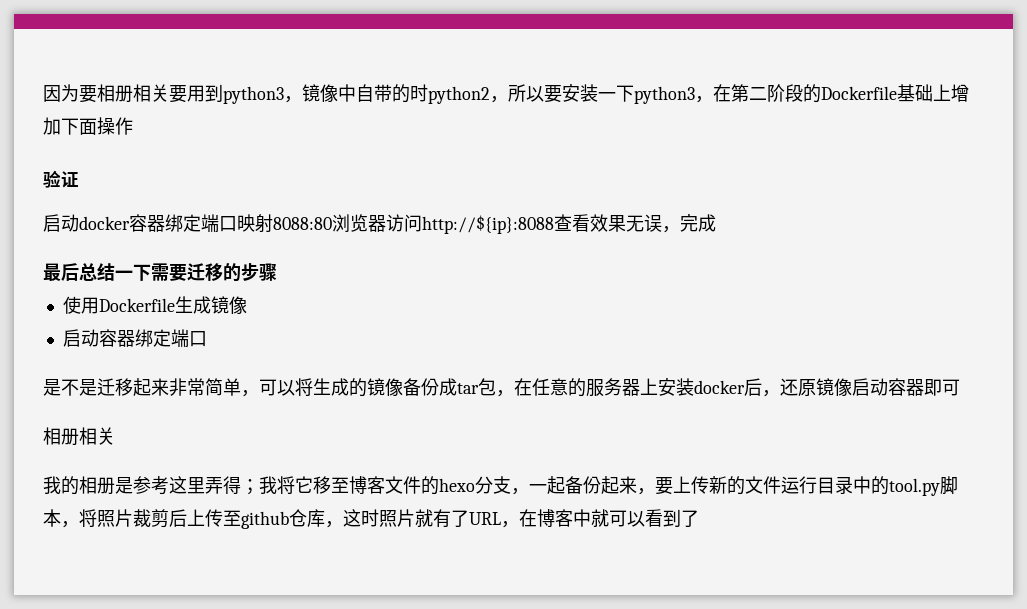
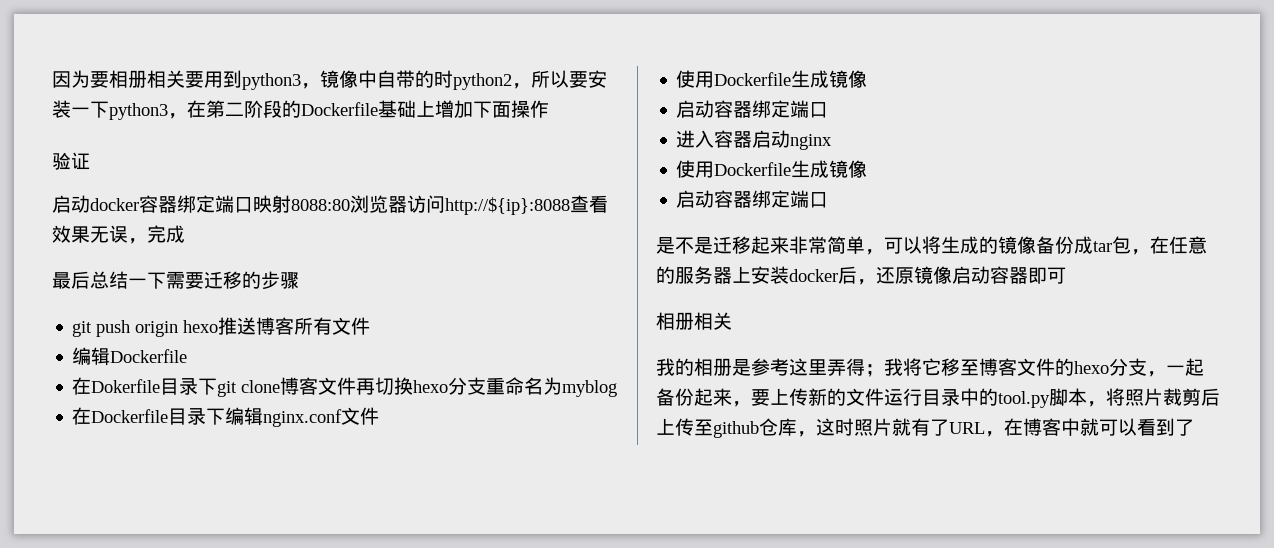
(277, 272) none -> [72,317,371,337] [72,347,188,366] [72,377,618,397] [72,407,380,427] [676,70,868,88] [676,100,829,118] [676,130,833,150] // git push origin hexo推送博客所有文件 // 编辑Dockerfile // 在Dokerfile目录下git clone博客文件再切换hexo分支重命名为myblog // 在Dockerfile目录下编辑nginx.conf文件 // 使用Dockerfile生成镜像 // 启动容器绑定端口 // 进入容器启动nginx

